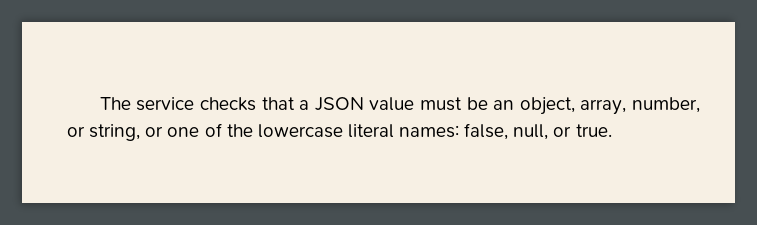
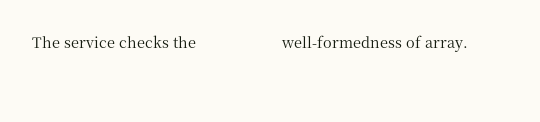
[261,97,700,115] [67,123,612,141] that a JSON value must be an object, array, number, or string, or one of the lowercase literal names: false, null, or true. -> [173,35,468,52] the well-formedness of array.

